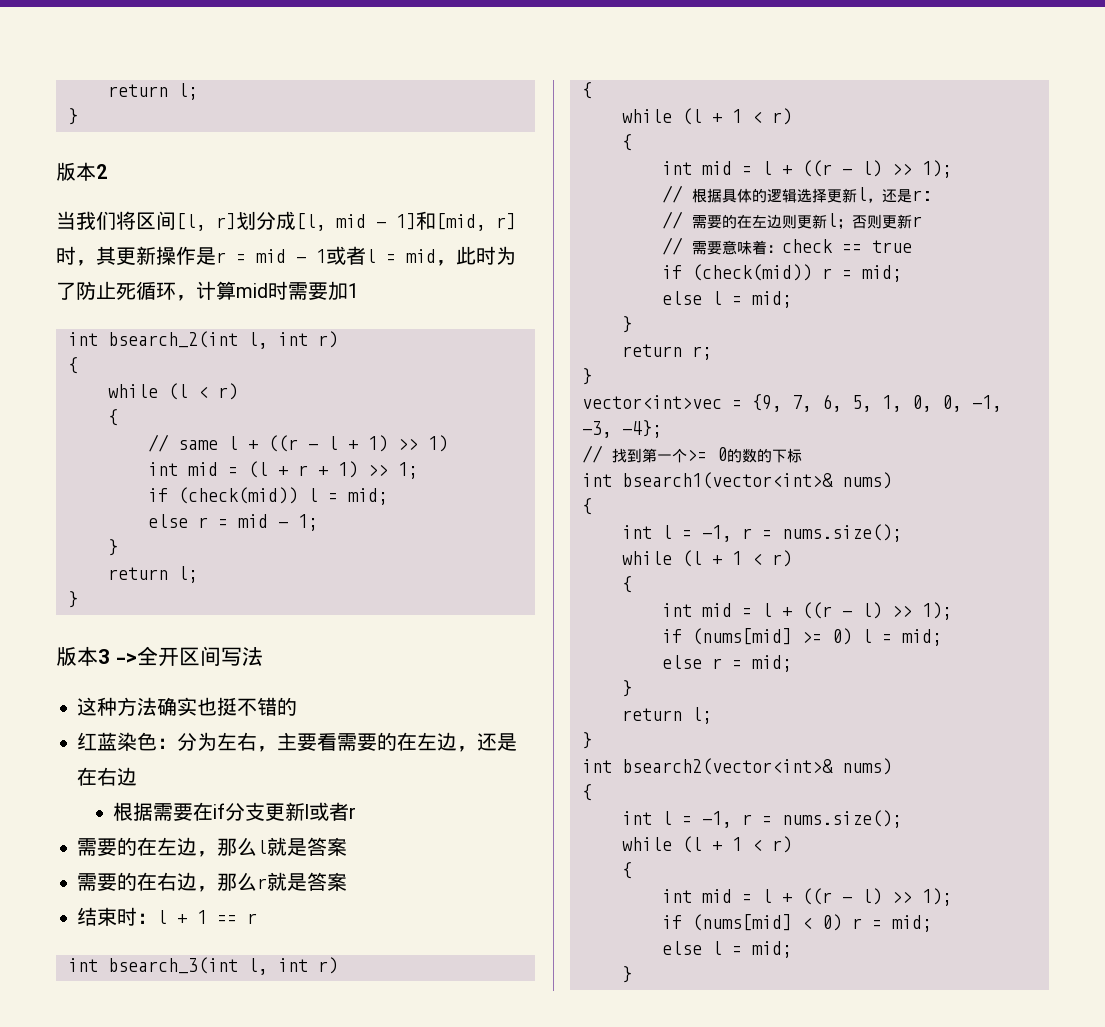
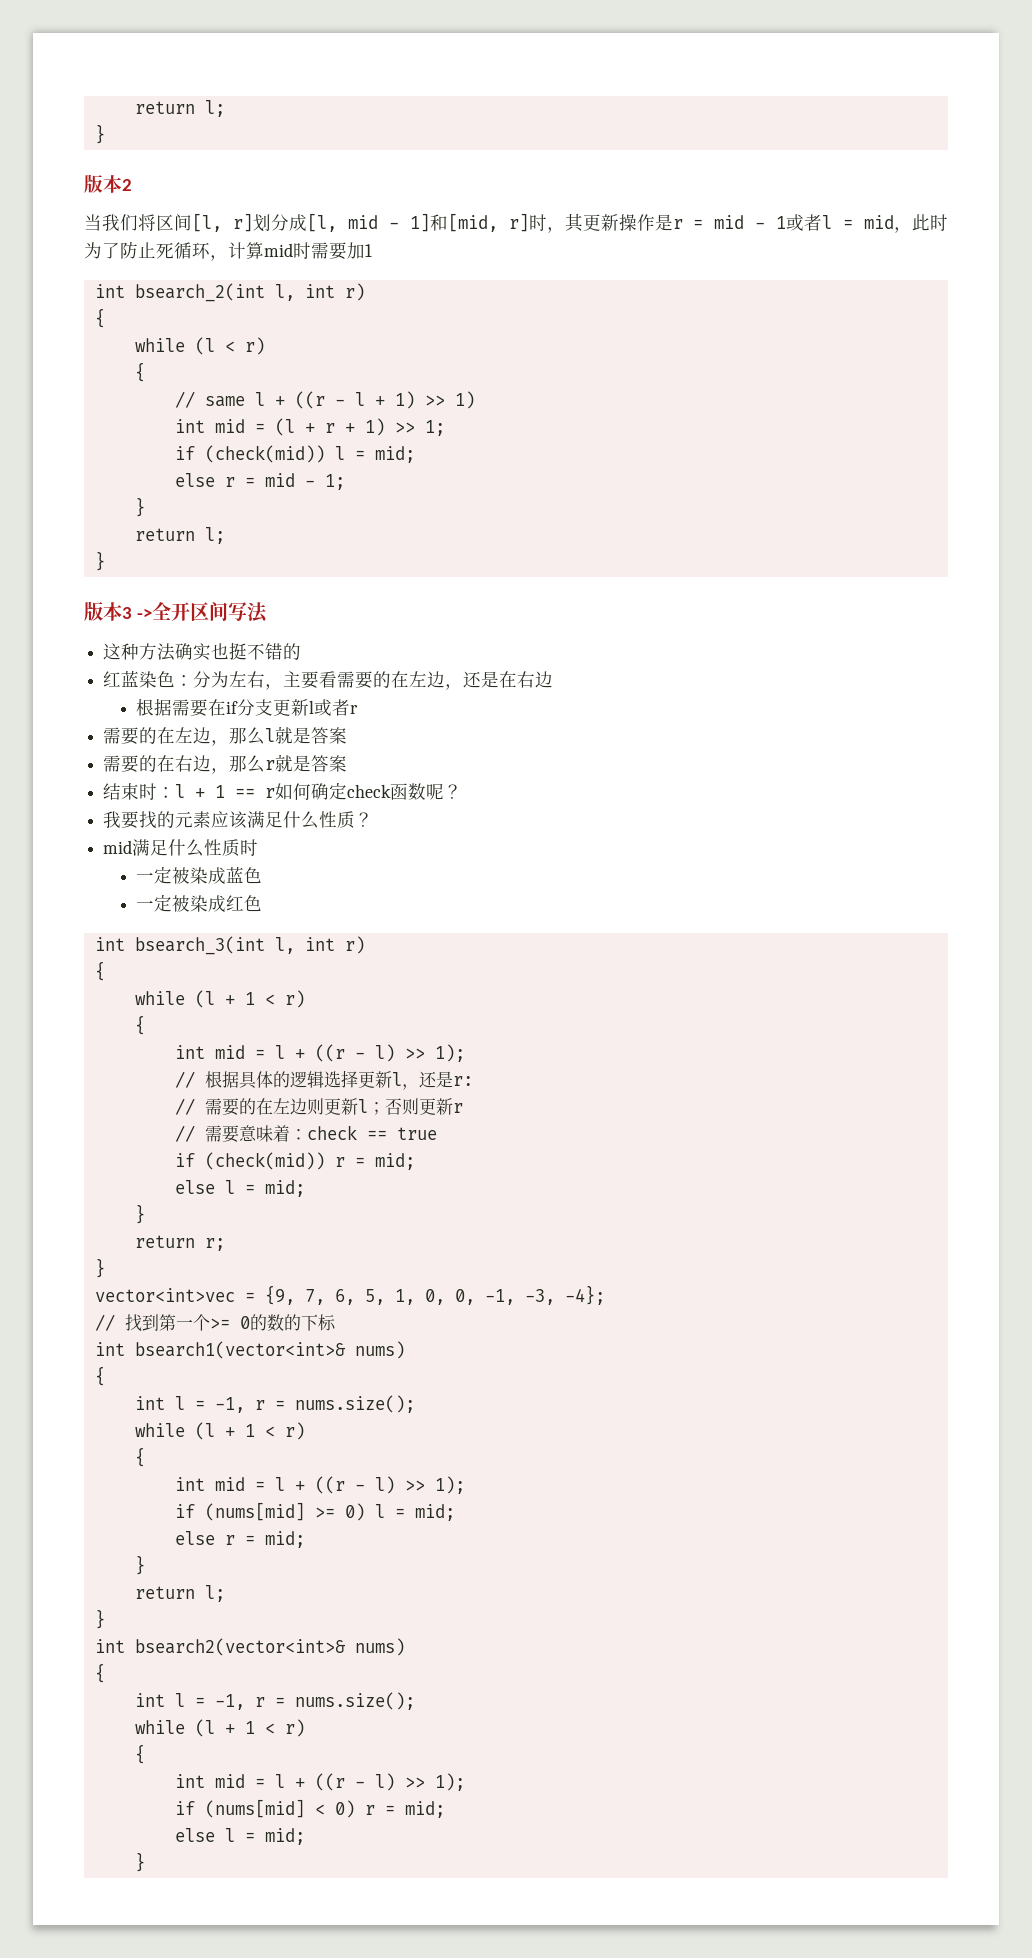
(258, 918) none -> [275,782,463,800] [103,811,374,829] [103,839,259,857] [136,866,263,884] [136,894,263,912] 如何确定check函数呢？ // 我要找的元素应该满足什么性质？ // mid满足什么性质时 // 一定被染成蓝色 // 一定被染成红色

